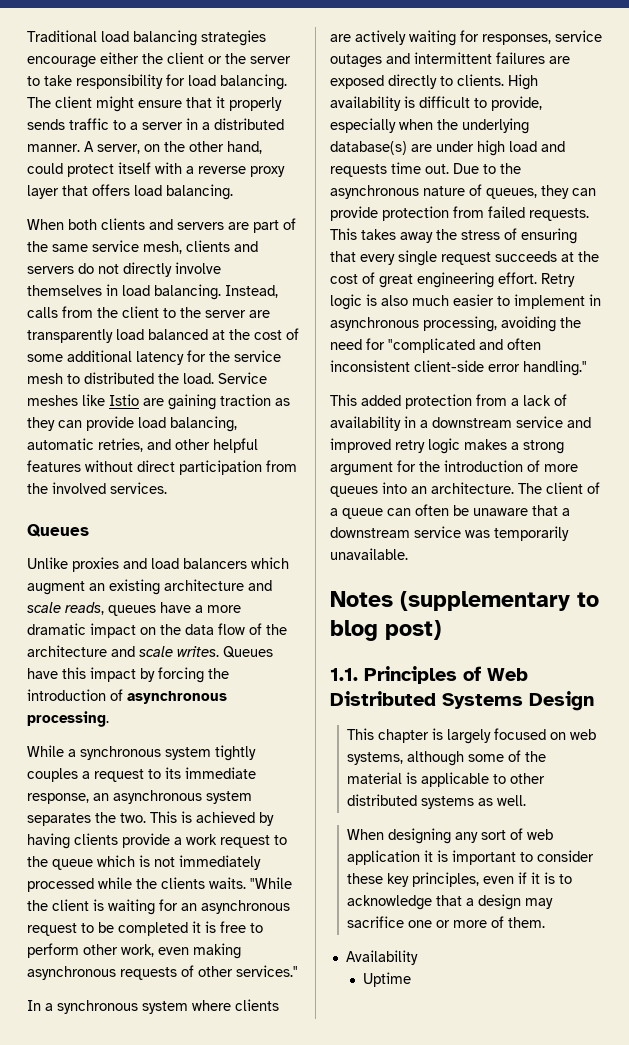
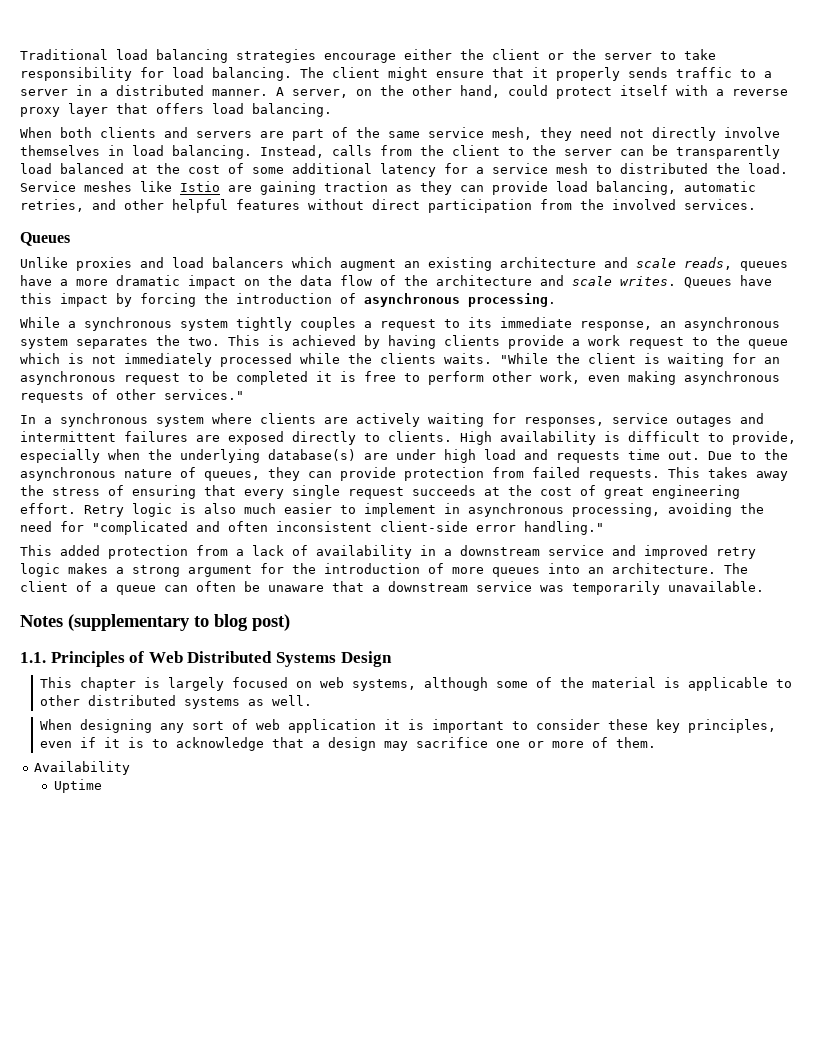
[186,240,258,252] [27,263,94,274] clients and servers do -> [540,127,612,141] they need
[249,310,270,318] are -> [620,145,668,156] can be
[209,351,230,362] the -> [476,167,484,174] a

